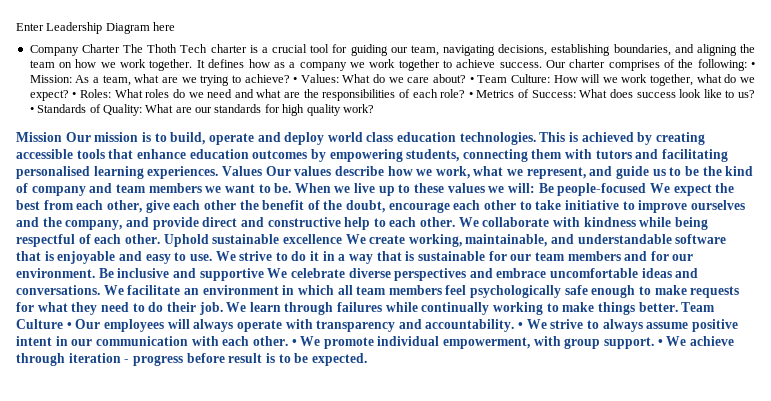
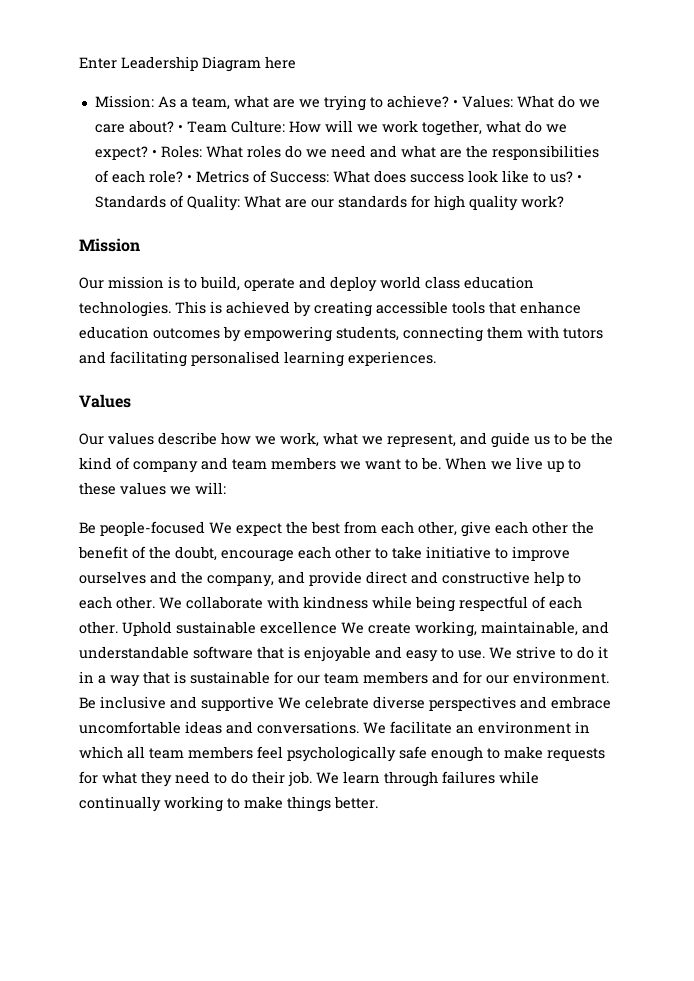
[29,44,756,56] [29,59,755,71] Company Charter The Thoth Tech charter is a crucial tool for guiding our team, navigating decisions, establishing boundaries, and aligning the team on how we work together. It defines how as a company we work together to achieve success. Our charter comprises of the following: • -> (296, 62) none
(62, 137) none -> (140, 245) //
(219, 172) none -> (436, 358) //
(262, 171) none -> (131, 401) //
(535, 188) none -> (226, 488) //
[681,302,716,312] [16,319,738,332] [16,336,734,349] [16,353,367,366] Team Culture • Our employees will always operate with transparency and accountability. • We strive to always assume positive intent in our communication with each other. • We promote individual empowerment, with group support. • We achieve through iteration - progress before result is to be expected. -> (378, 802) none

